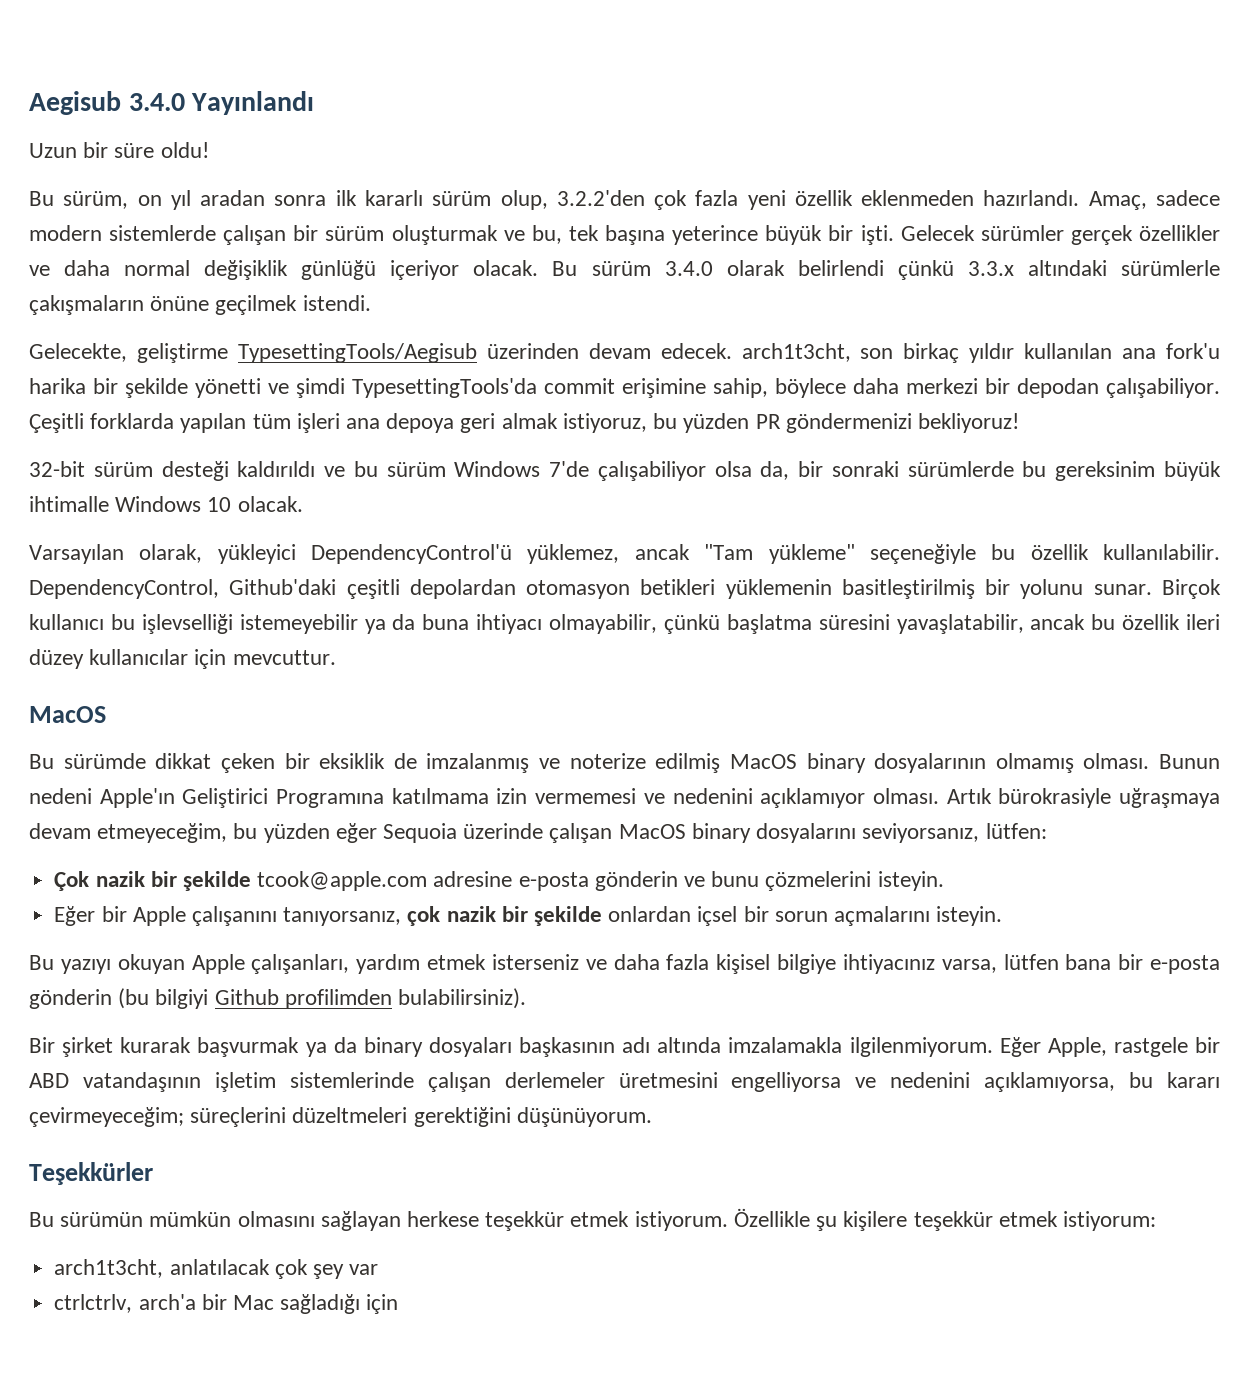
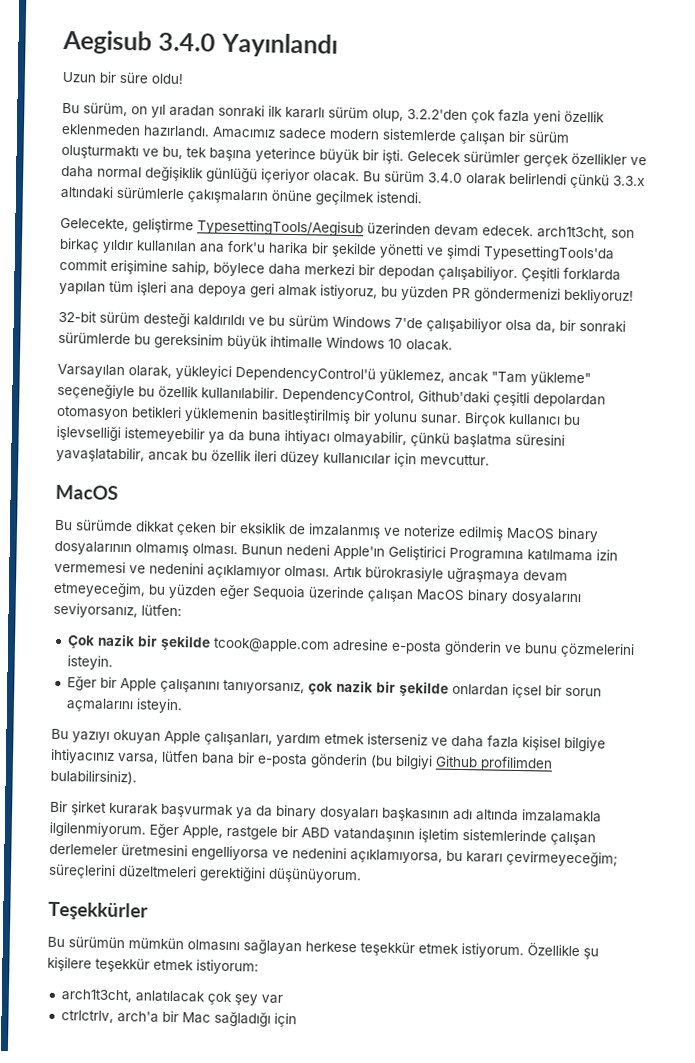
[274,195,327,206] sonra -> [218,104,265,118] sonraki
[1088,191,1147,210] Amaç, -> [212,126,276,139] Amacımız
[391,225,498,245] oluşturmak -> [61,144,139,160] oluşturmaktı

